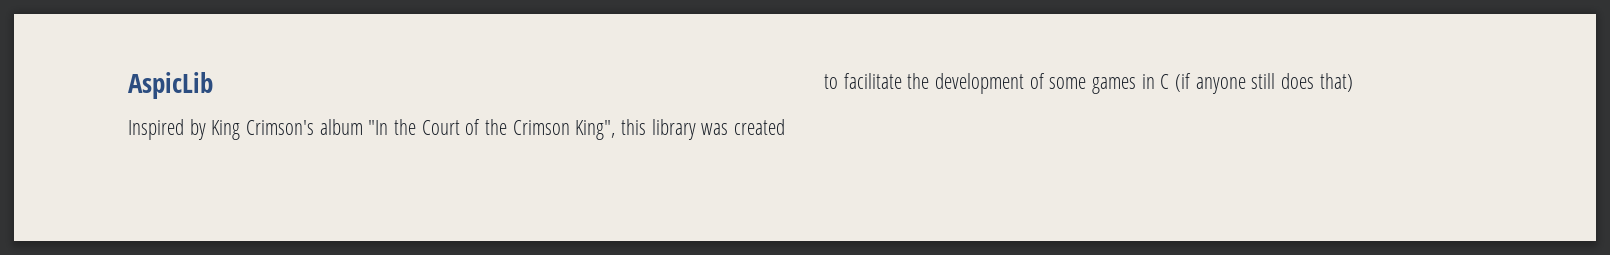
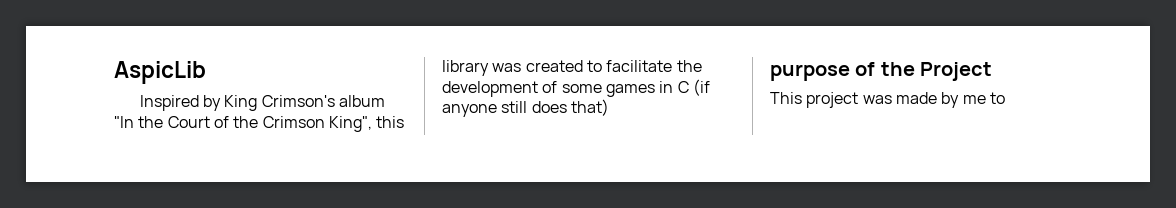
(1353, 82) none -> [770,62,993,81] [770,92,1005,108] // purpose of the Project // This project was made by me to

